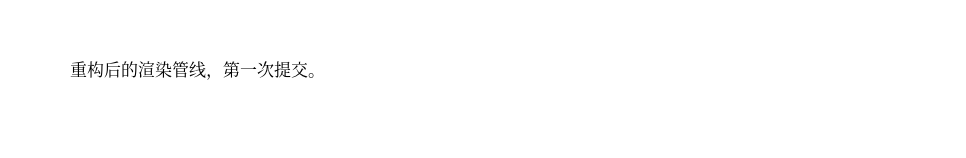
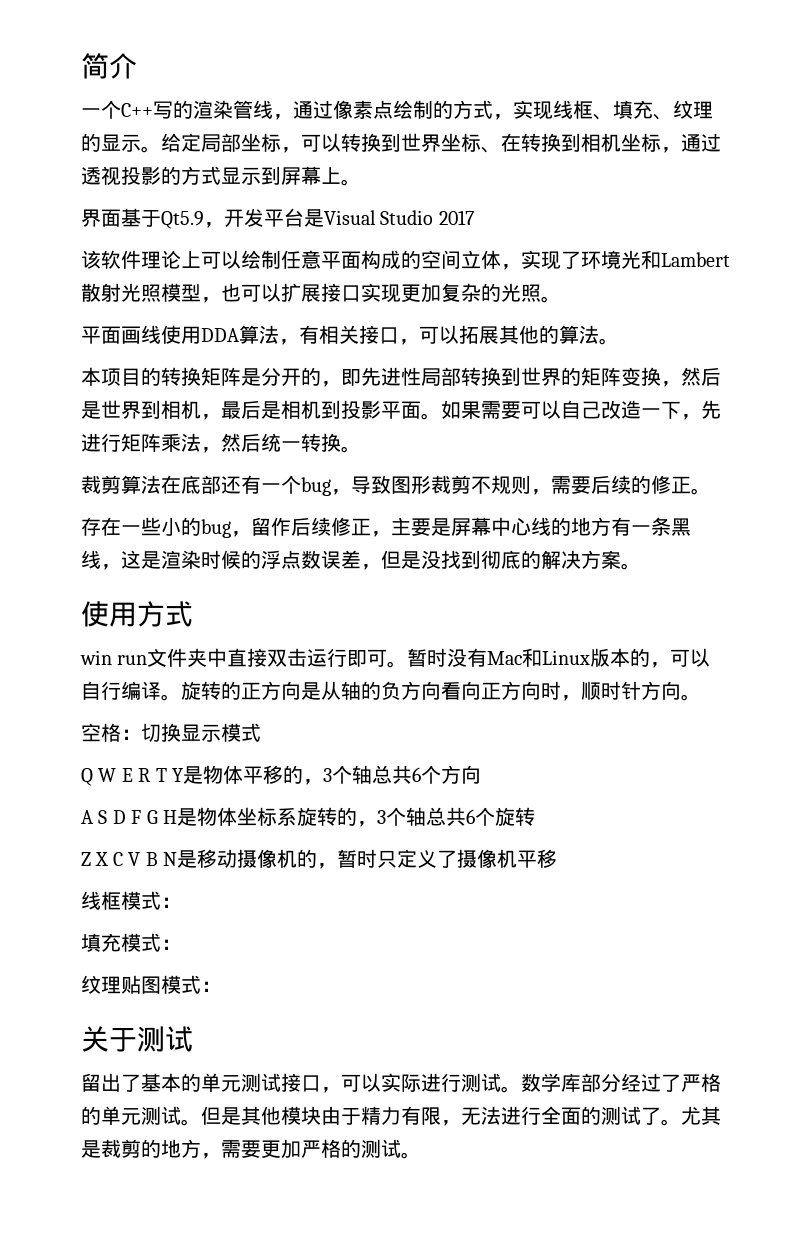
[70,61,309,80] 重构后的渲染管线，第一次提交 -> [81,53,137,79] [81,100,713,120] [81,133,721,153] [81,166,361,186] [81,208,474,229] [81,250,730,270] [81,283,561,303] [81,325,619,345] [81,367,721,387] [81,400,721,420] [81,433,361,453] [81,475,711,496] [81,517,691,538] [81,550,641,570] [81,601,193,627] [80,648,711,668] [81,681,701,701] [81,723,261,742] [81,765,481,786] [81,807,535,827] [81,849,557,869] [81,891,181,910] [81,933,181,952] [81,975,221,994] [81,1026,193,1052] [81,1073,721,1093] [81,1106,721,1126] [81,1139,401,1159] 简介 // 一个C++写的渲染管线，通过像素点绘制的方式，实现线框、填充、纹理的显示。给定局部坐标，可以转换到世界坐标、在转换到相机坐标，通过透视投影的方式显示到屏幕上。 // 界面基于Qt5.9，开发平台是Visual Studio 2017 // 该软件理论上可以绘制任意平面构成的空间立体，实现了环境光和Lambert散射光照模型，也可以扩展接口实现更加复杂的光照。 // 平面画线使用DDA算法，有相关接口，可以拓展其他的算法。 // 本项目的转换矩阵是分开的，即先进性局部转换到世界的矩阵变换，然后是世界到相机，最后是相机到投影平面。如果需要可以自己改造一下，先进行矩阵乘法，然后统一转换。 // 裁剪算法在底部还有一个bug，导致图形裁剪不规则，需要后续的修正。 // 存在一些小的bug，留作后续修正，主要是屏幕中心线的地方有一条黑线，这是渲染时候的浮点数误差，但是没找到彻底的解决方案。 // 使用方式 // win run文件夹中直接双击运行即可。暂时没有Mac和Linux版本的，可以自行编译。旋转的正方向是从轴的负方向看向正方向时，顺时针方向。 // 空格：切换显示模式 // Q W E R T Y是物体平移的，3个轴总共6个方向 // A S D F G H是物体坐标系旋转的，3个轴总共6个旋转 // Z X C V B N是移动摄像机的，暂时只定义了摄像机平移 // 线框模式： // 填充模式： // 纹理贴图模式： // 关于测试 // 留出了基本的单元测试接口，可以实际进行测试。数学库部分经过了严格的单元测试。但是其他模块由于精力有限，无法进行全面的测试了。尤其是裁剪的地方，需要更加严格的测试

